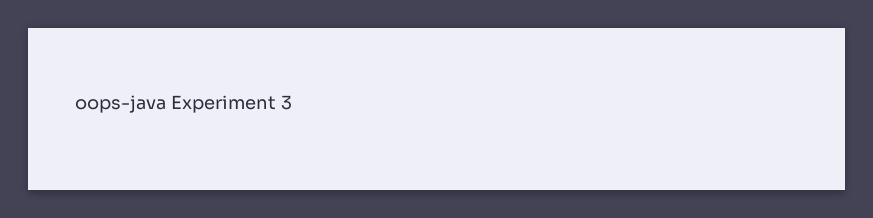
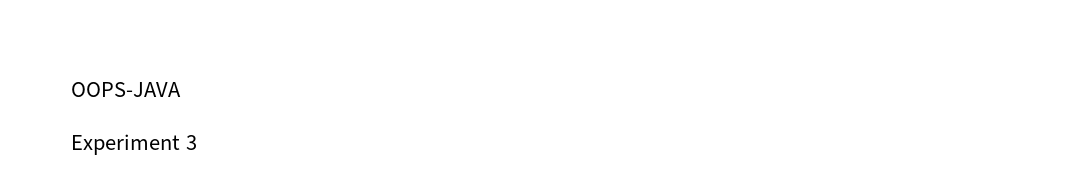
[75,95,166,113] oops-java -> [71,82,181,97] OOPS-JAVA //

